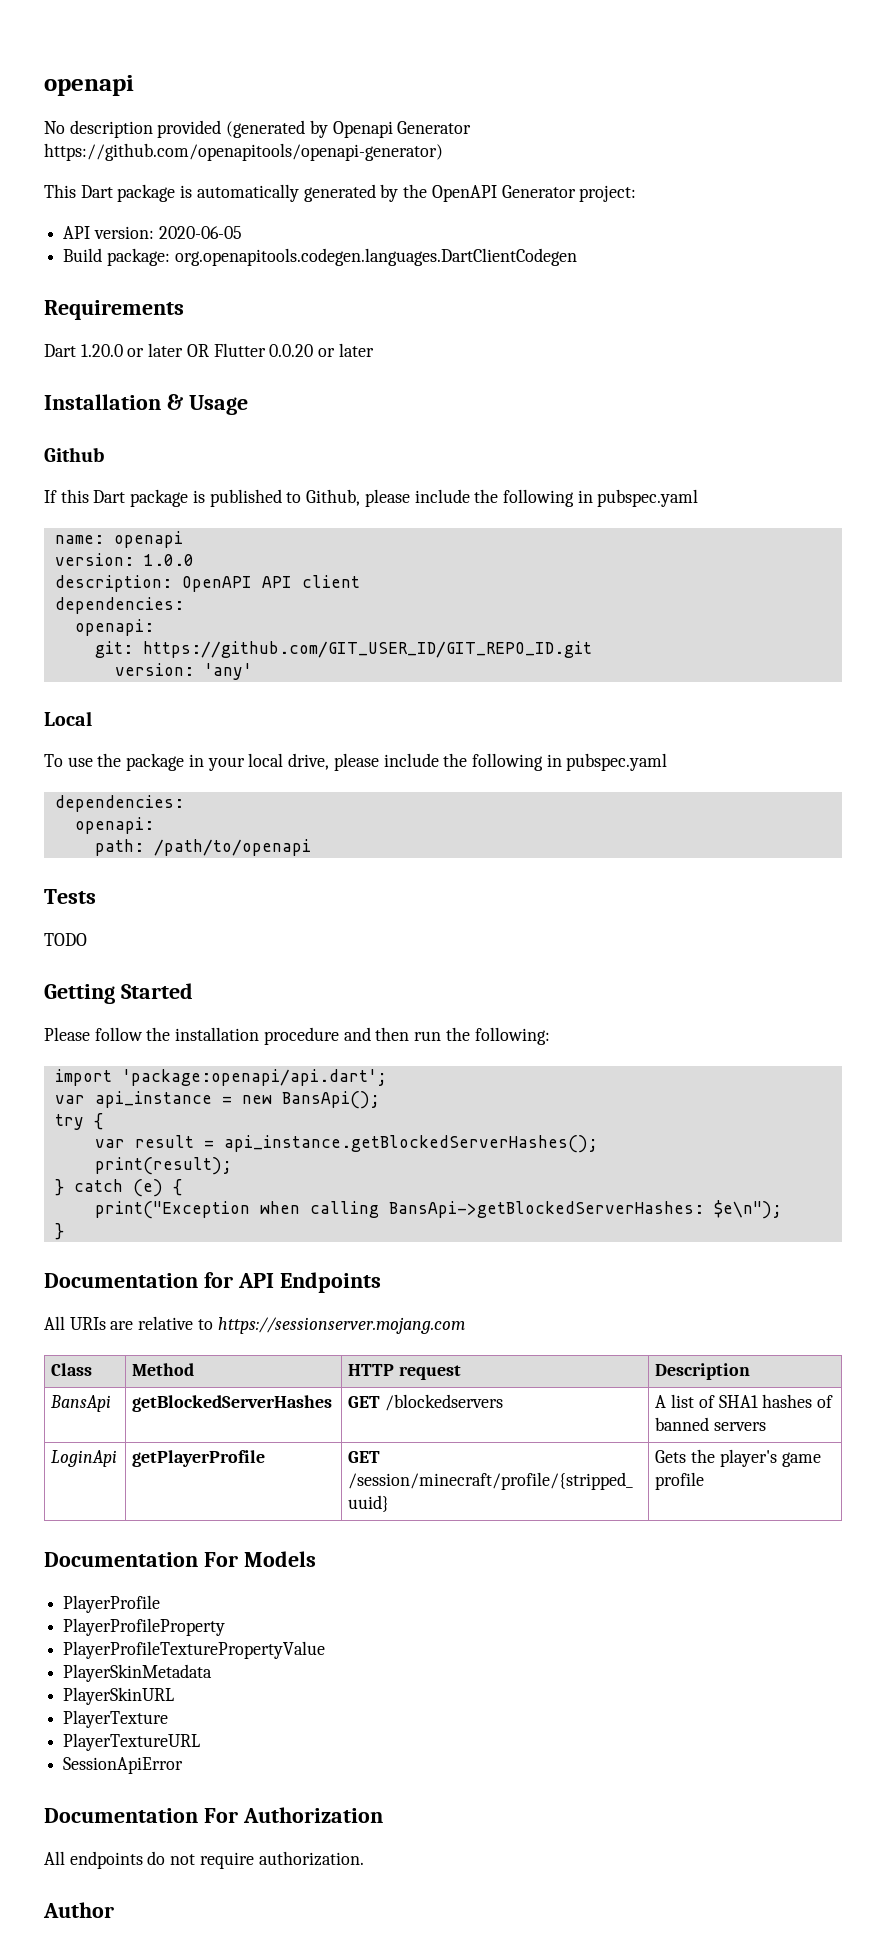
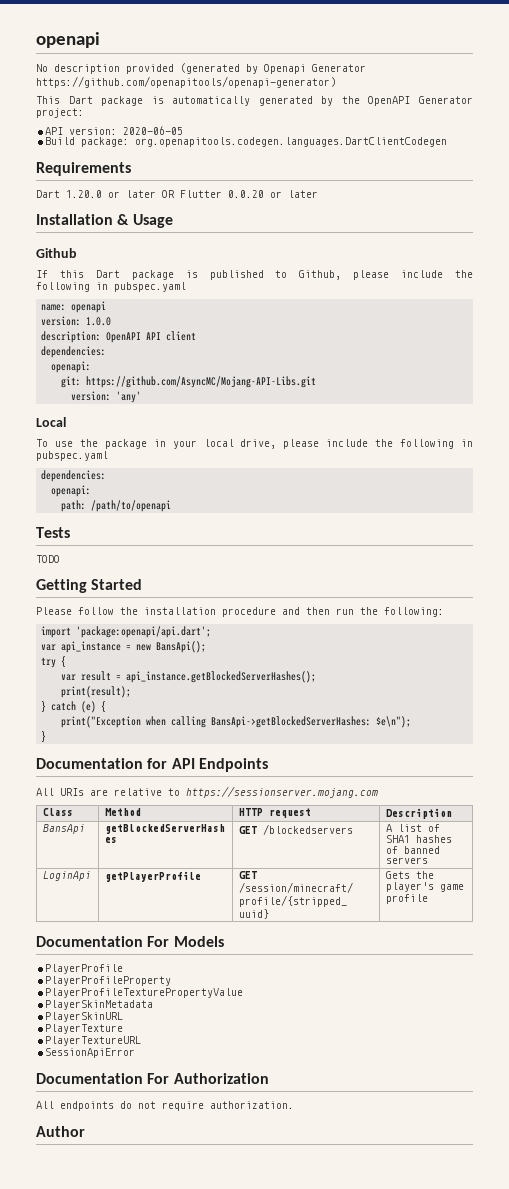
[142,641,592,658] https://github.com/GIT_USER_ID/GIT_REPO_ID.git -> [86,376,317,388] https://github.com/AsyncMC/Mojang-API-Libs.git

